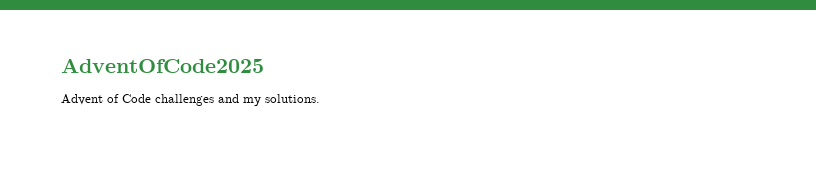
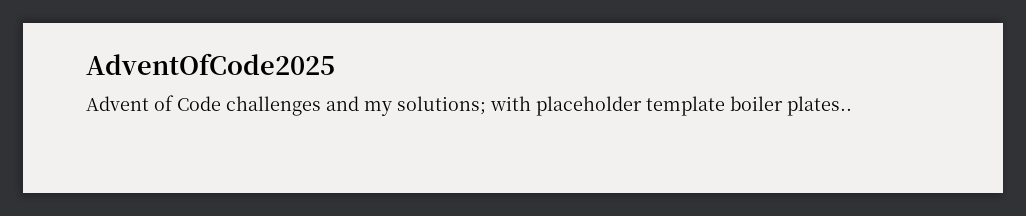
[265,94,320,103] solutions. -> [397,96,852,116] solutions; with placeholder template boiler plates..

